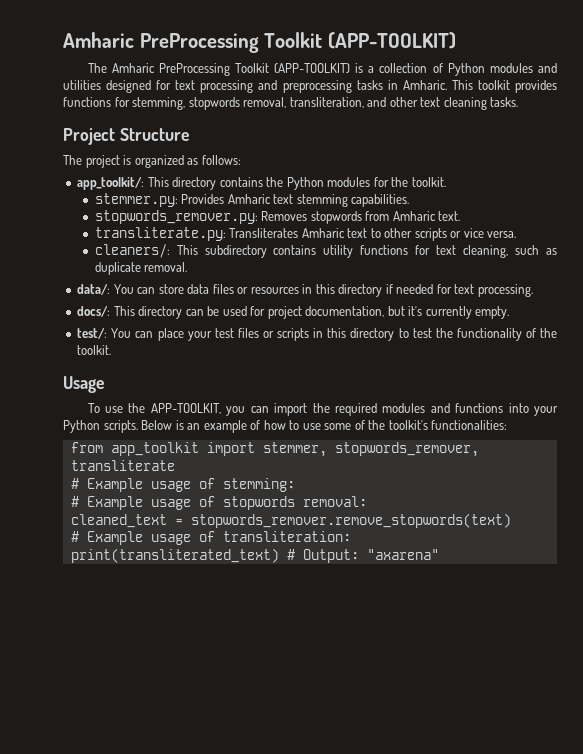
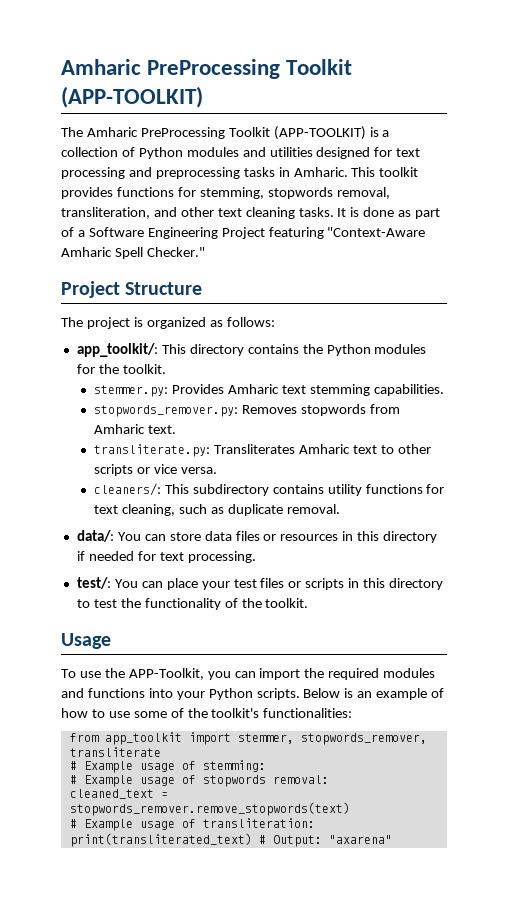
(519, 102) none -> [337,207,441,219] [61,227,426,239] [61,247,205,259] It is done as part of a Software Engineering Project featuring "Context-Aware Amharic Spell Checker."
[77,306,510,319] // docs/: This directory can be used for project documentation, but it's currently empty. -> (256, 557) none
[150,403,221,414] APP-TOOLKIT, -> [128,668,204,680] APP-Toolkit,

